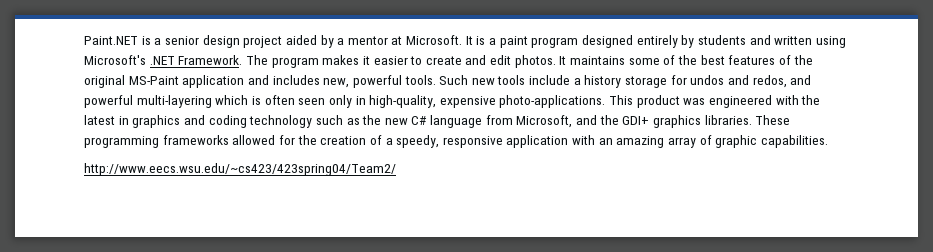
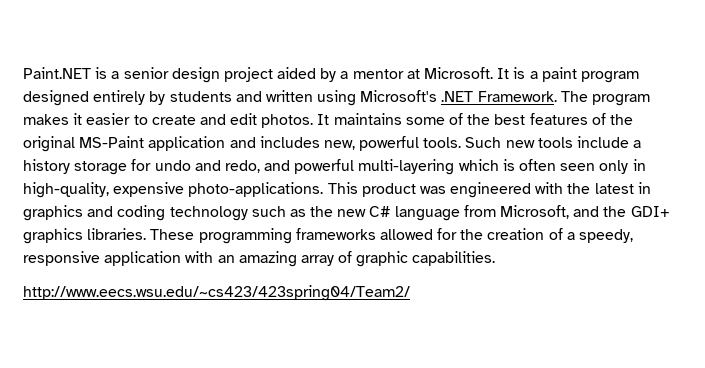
[690,75,787,88] undos and redos, -> [154,160,260,173] undo and redo,

